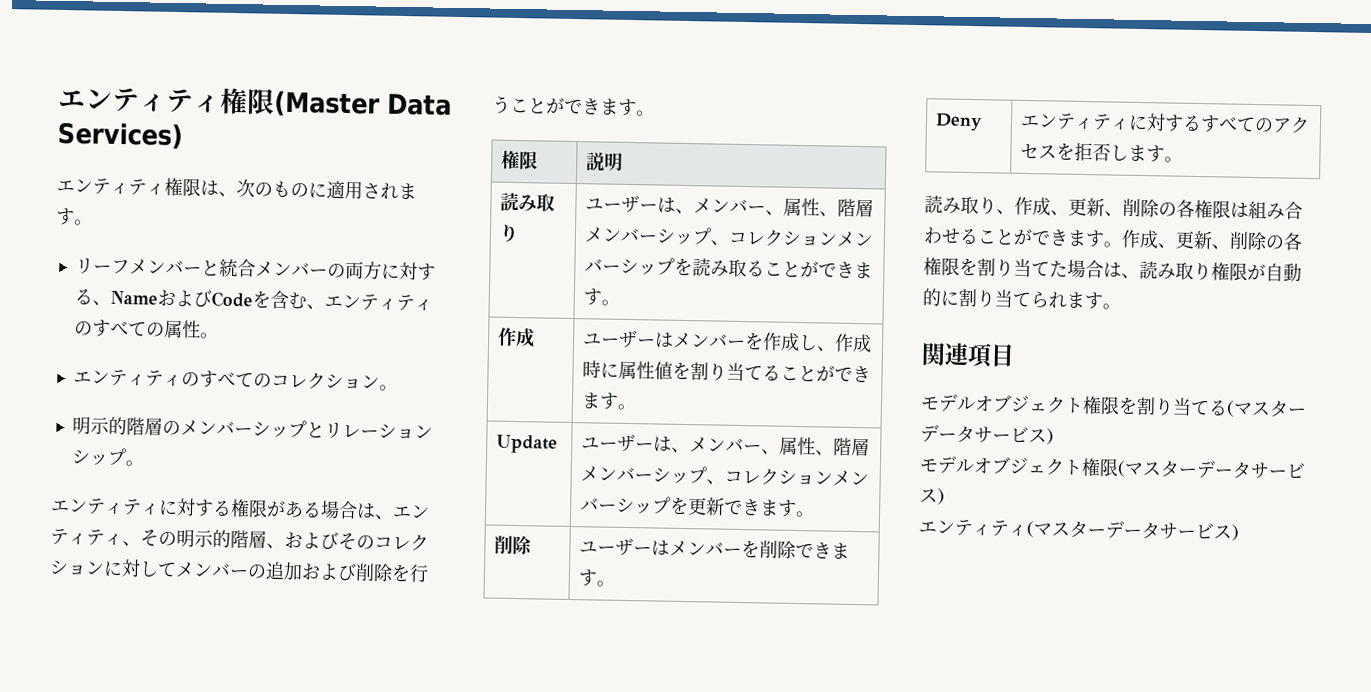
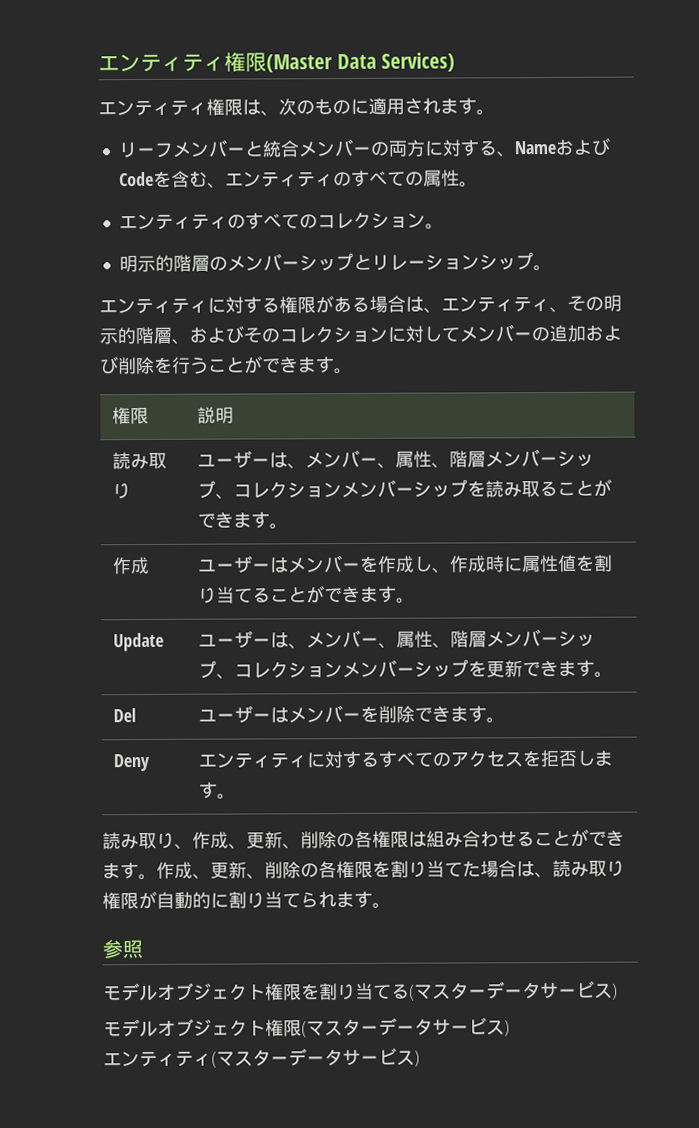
[494,535,534,556] 削除 -> [112,708,136,723] Del
[921,342,1015,368] 関連項目 -> [102,939,143,959] 参照

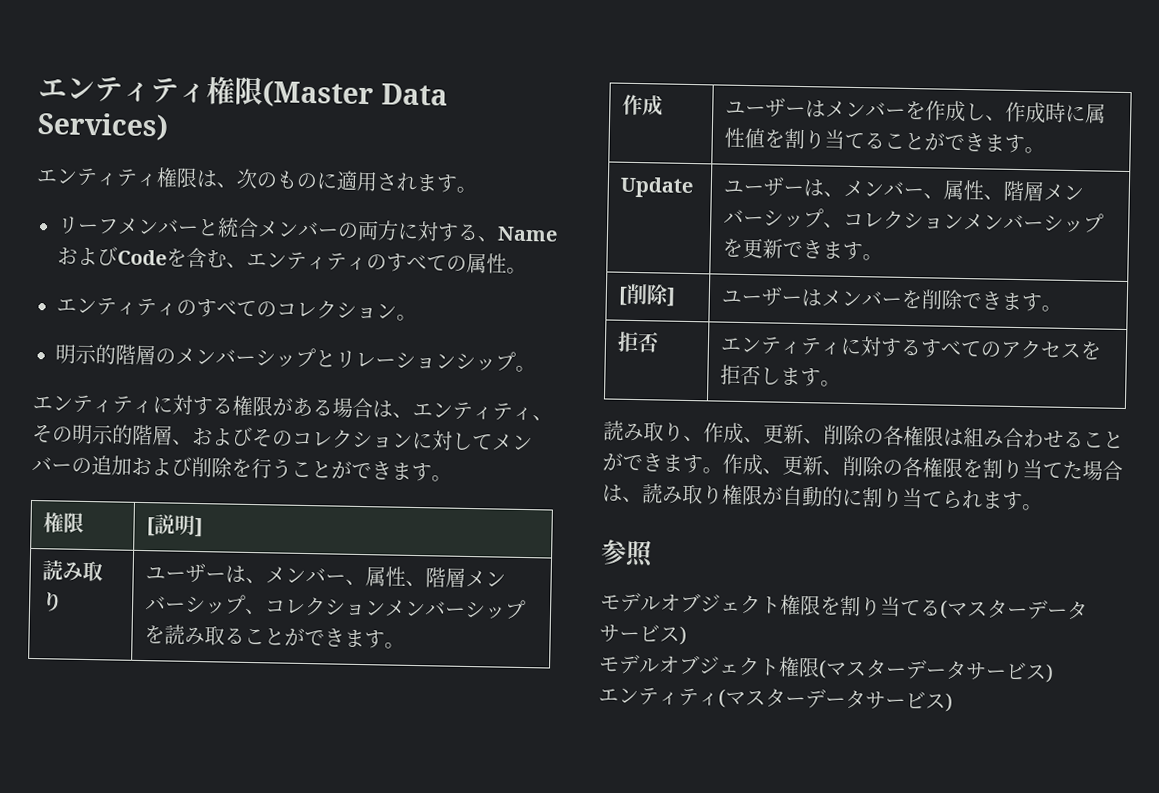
(149, 415) none -> [145,517,155,537] [
(234, 415) none -> [193,517,203,538] ]
[112,708,136,723] Del -> [617,283,676,307] [削除]
[112,753,151,772] Deny -> [616,331,659,353] 拒否

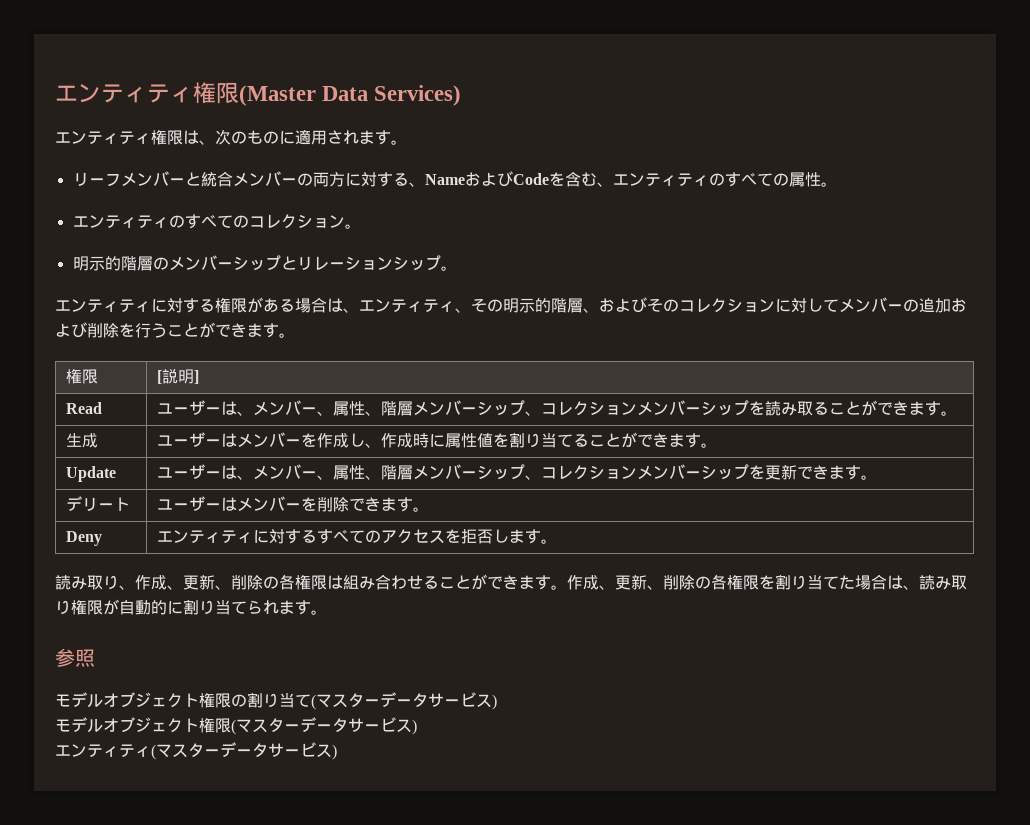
[41,560,103,582] [40,591,63,612] 読み取り -> [65,402,102,414] Read
[621,94,643,116] 作 -> [65,433,82,447] 生
[617,283,676,307] [削除] -> [65,496,130,511] デリート
[616,331,659,353] 拒否 -> [65,531,102,546] Deny
[820,595,941,617] を割り当てる -> [231,692,311,708] の割り当て

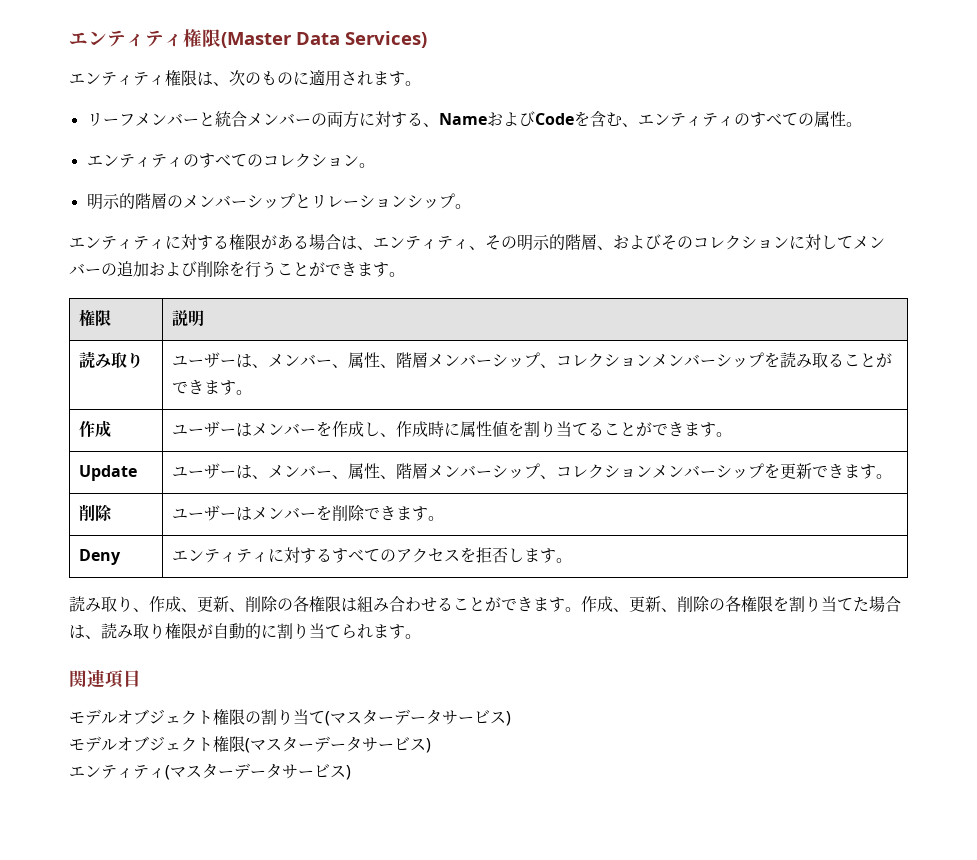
[156,370,162,384] [ -> (111, 318) none
[193,370,199,384] [65,402,102,414] ] // Read -> [78,351,143,368] // 読み取り
[65,433,82,447] 生 -> [78,421,95,437] 作
[65,496,130,511] デリート -> [78,504,112,521] 削除
[55,648,95,667] 参照 -> [69,669,141,688] 関連項目

